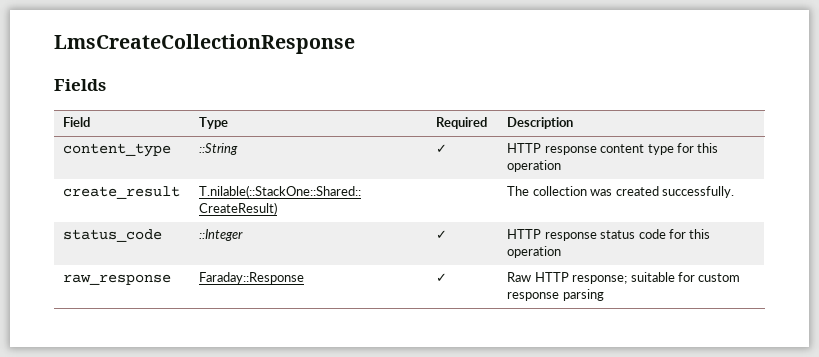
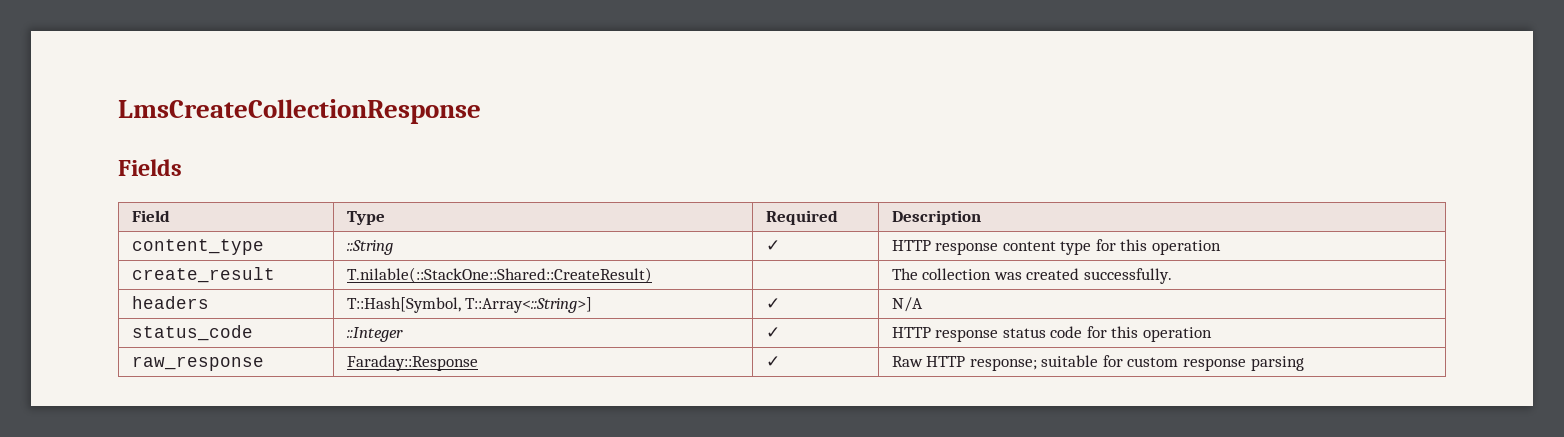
(734, 192) none -> [131,296,209,309] [346,297,593,313] [765,298,780,309] [891,297,923,312] // headers | T::Hash[Symbol, T::Array<::String>] | ✓ | N/A

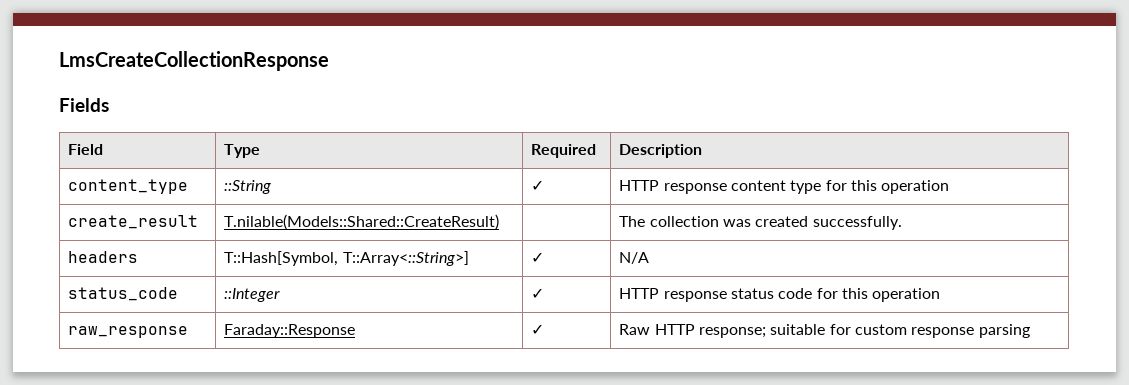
[346,267,652,283] T.nilable(::StackOne::Shared::CreateResult) -> [224,214,500,230] T.nilable(Models::Shared::CreateResult)

